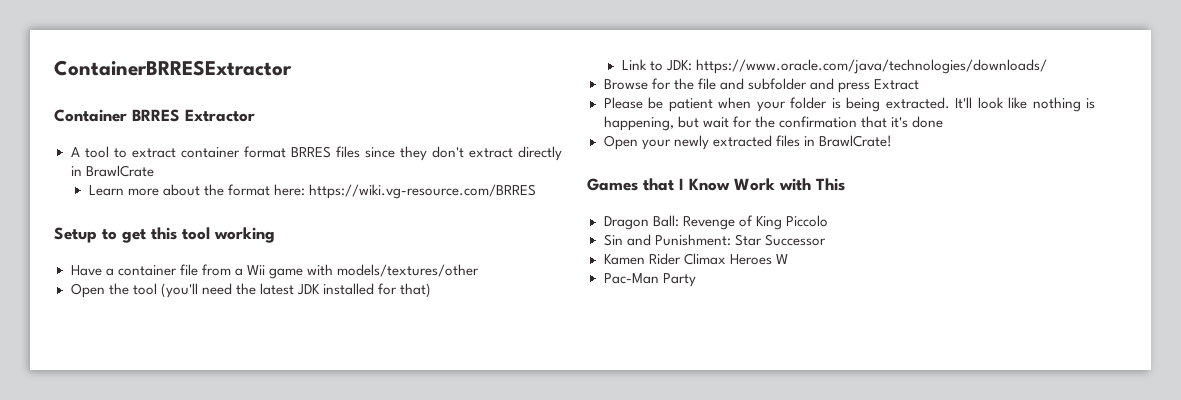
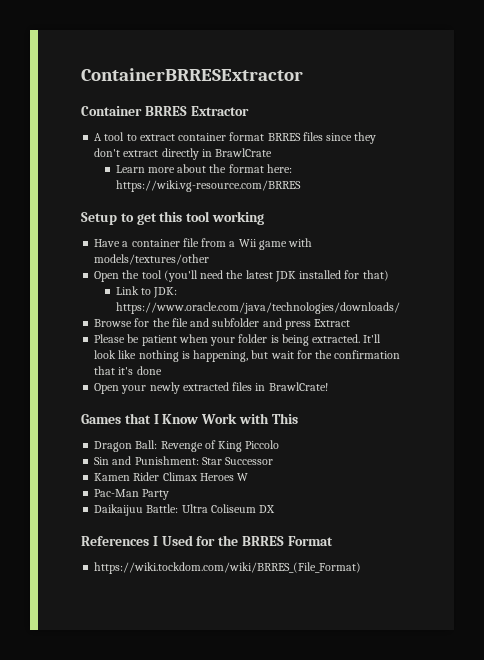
(696, 280) none -> [94,504,276,516] [81,535,333,546] [94,562,362,574] // Daikaijuu Battle: Ultra Coliseum DX // References I Used for the BRRES Format // https://wiki.tockdom.com/wiki/BRRES_(File_Format)

